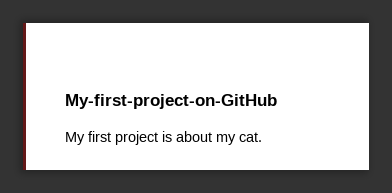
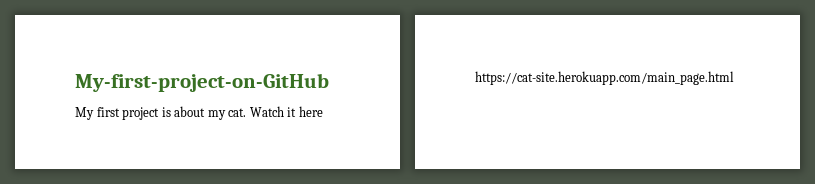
(262, 137) none -> [249,106,323,117] [475,71,734,85] Watch it here https://cat-site.herokuapp.com/main_page.html

